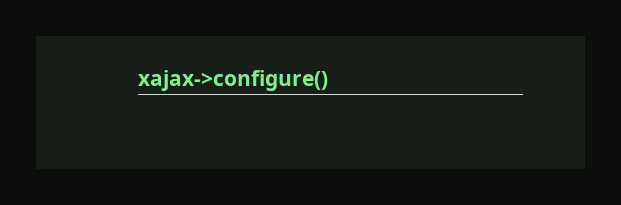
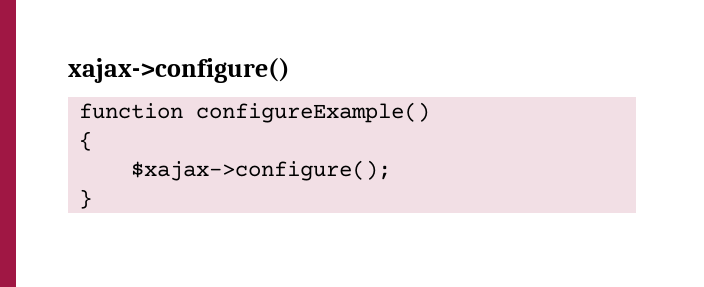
(328, 80) none -> [79,102,431,123] [79,131,93,151] [131,160,392,181] [79,189,93,209] // function configureExample() // { // $xajax->configure(); // }

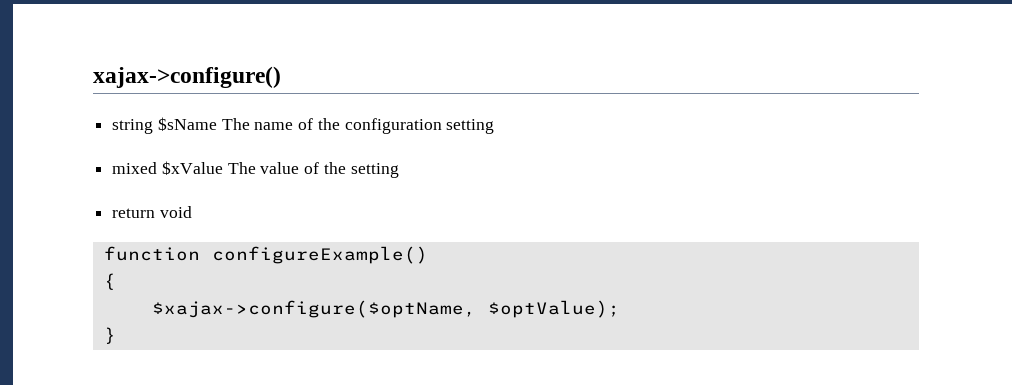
(290, 70) none -> [112,117,495,134] [112,161,399,178] [112,206,192,218] // string $sName The name of the configuration setting // mixed $xValue The value of the setting // return void
[131,160,392,181] $xajax->configure(); -> [151,300,620,318] $xajax->configure($optName, $optValue);

